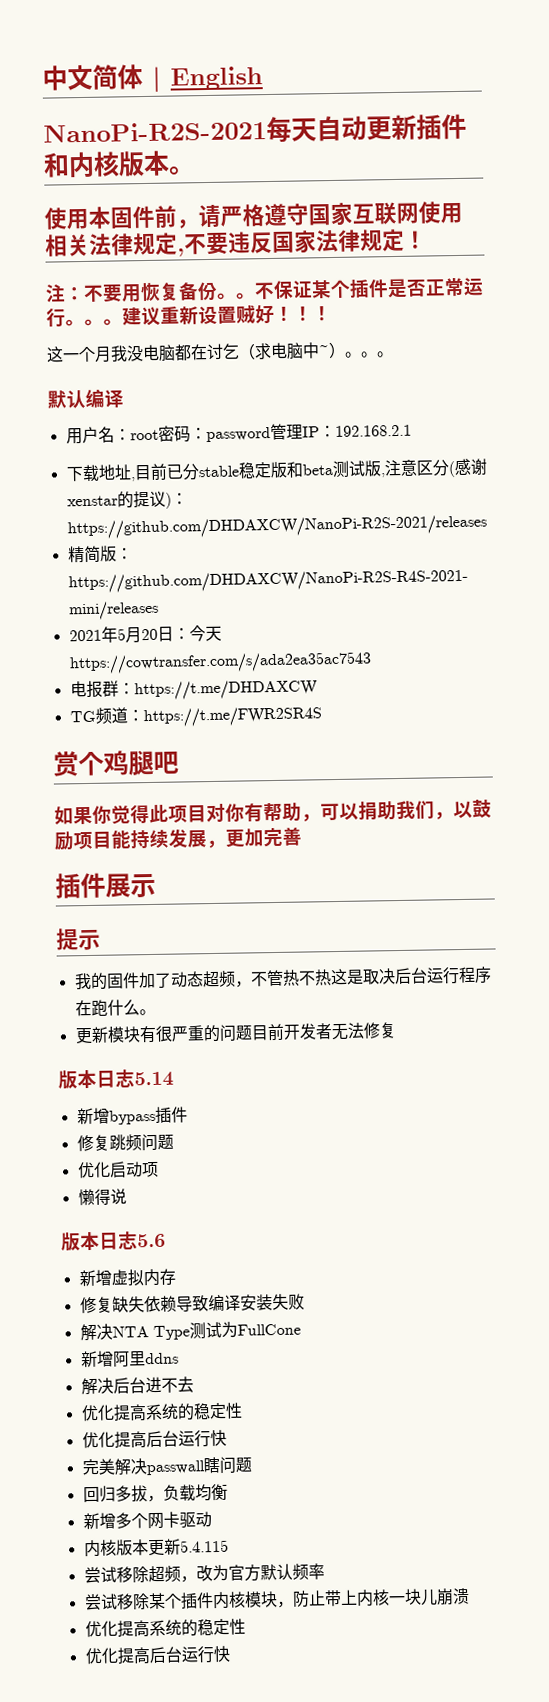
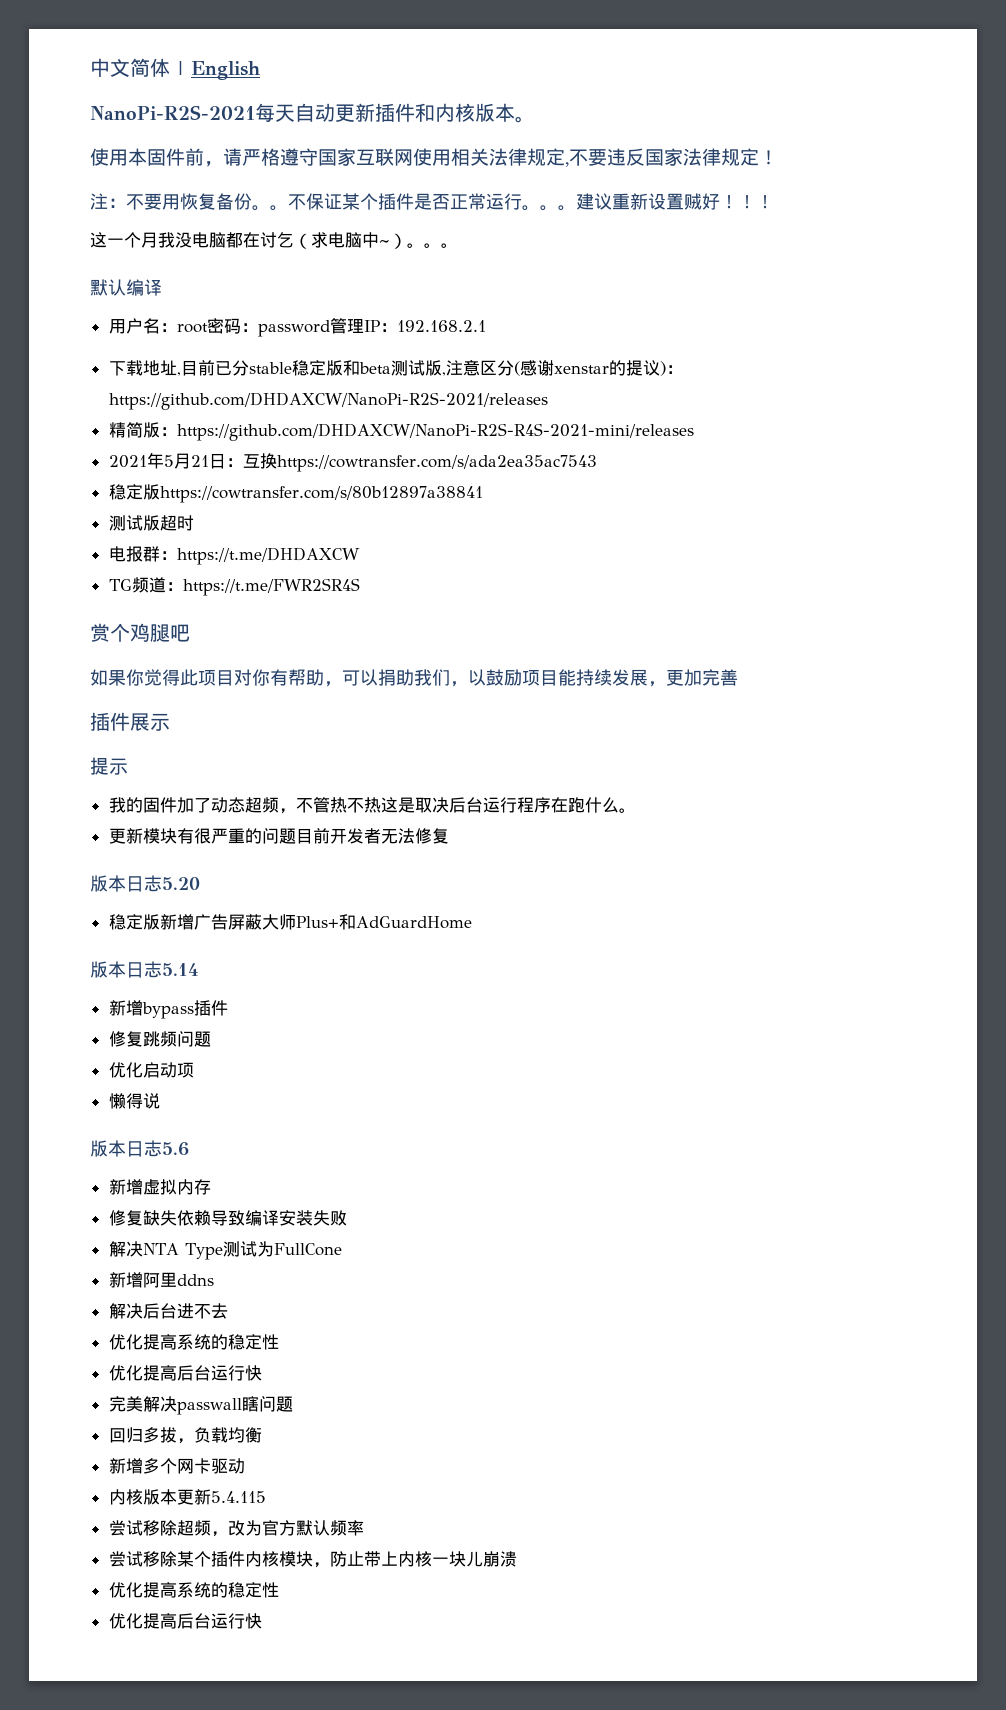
[140,625,222,642] [68,651,372,675] 20日：今天https://cowtransfer.com/s/ada2ea35ac7543 -> [190,453,597,472] [108,484,483,503] [108,515,194,531] 21日：互换https://cowtransfer.com/s/ada2ea35ac7543 // 稳定版https://cowtransfer.com/s/80b12897a38841 // 测试版超时
(397, 1030) none -> [90,875,200,892] [108,914,472,930] // 版本日志5.20 // 稳定版新增广告屏蔽大师Plus+和AdGuardHome

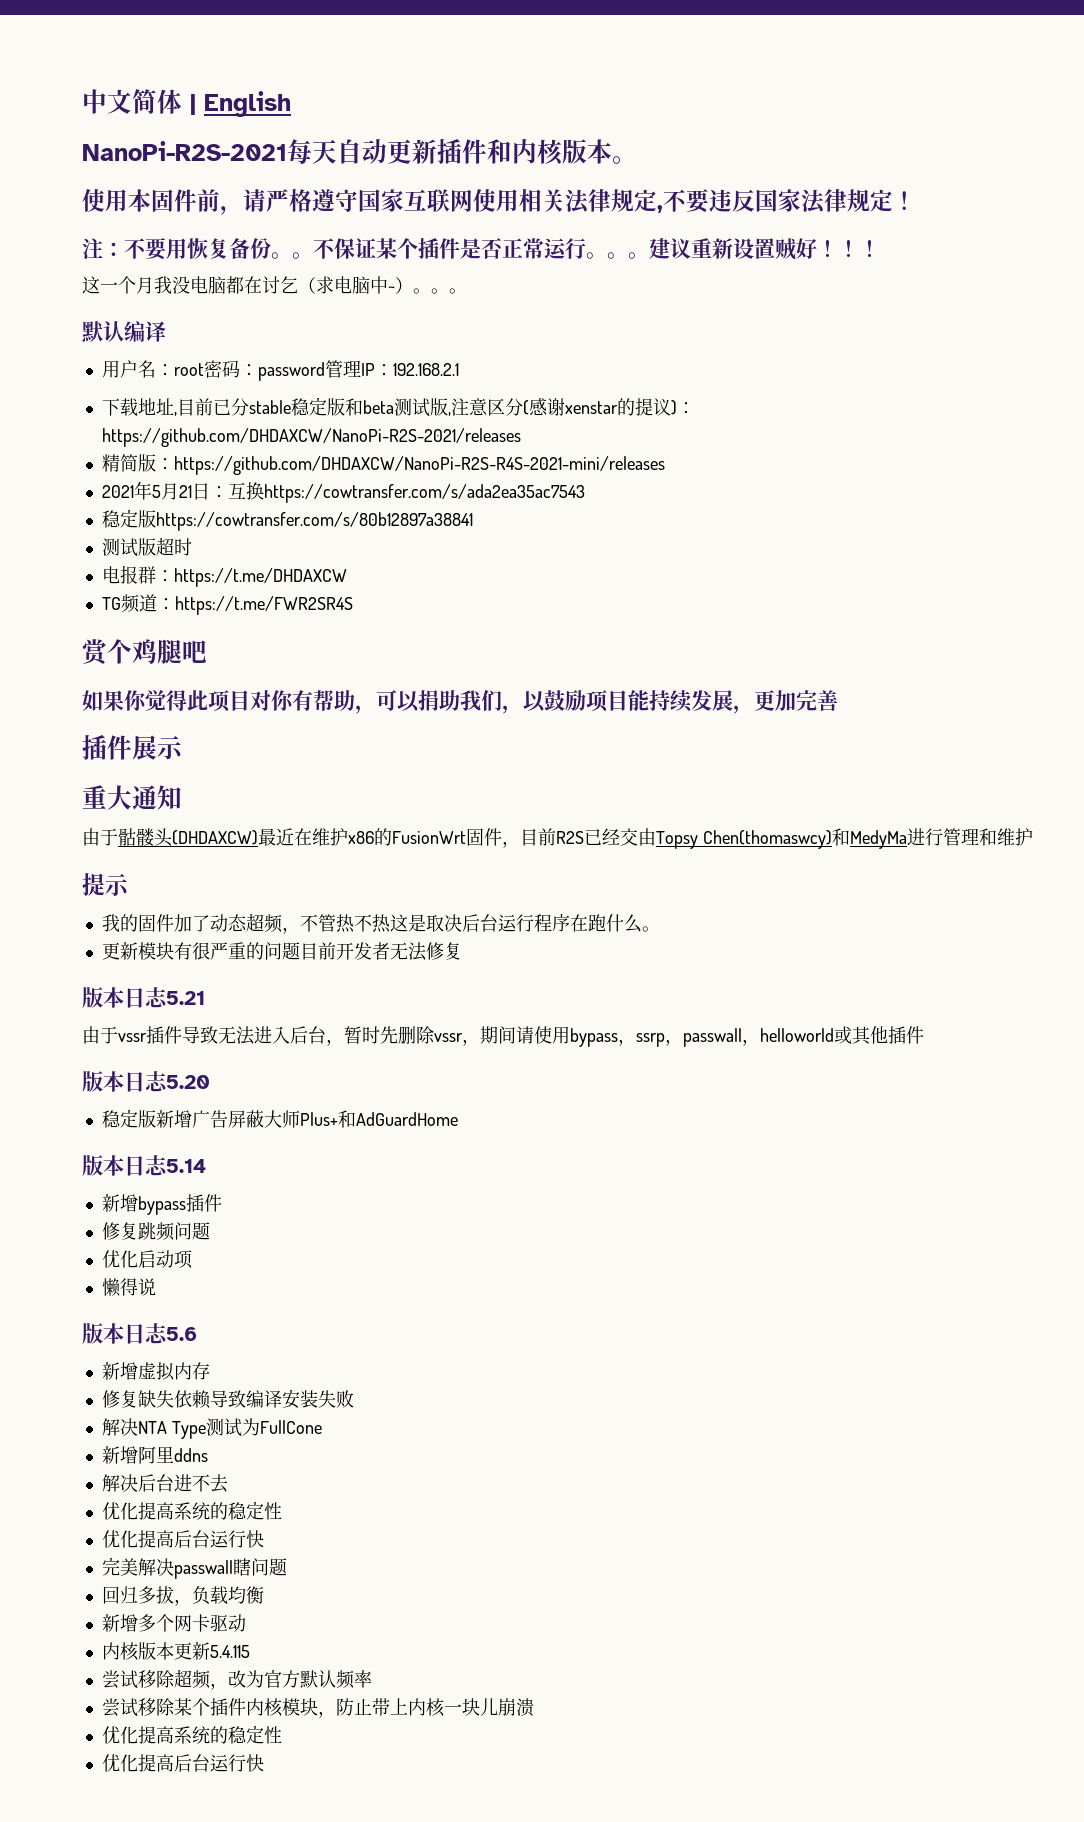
(170, 722) none -> [82,785,182,810] [82,828,1033,849] // 重大通知 // 由于骷髅头(DHDAXCW)最近在维护x86的FusionWrt固件，目前R2S已经交由Topsy Chen(thomaswcy)和MedyMa进行管理和维护
(449, 836) none -> [82,987,205,1008] [82,1026,924,1047] // 版本日志5.21 // 由于vssr插件导致无法进入后台，暂时先删除vssr，期间请使用bypass，ssrp，passwall，helloworld或其他插件

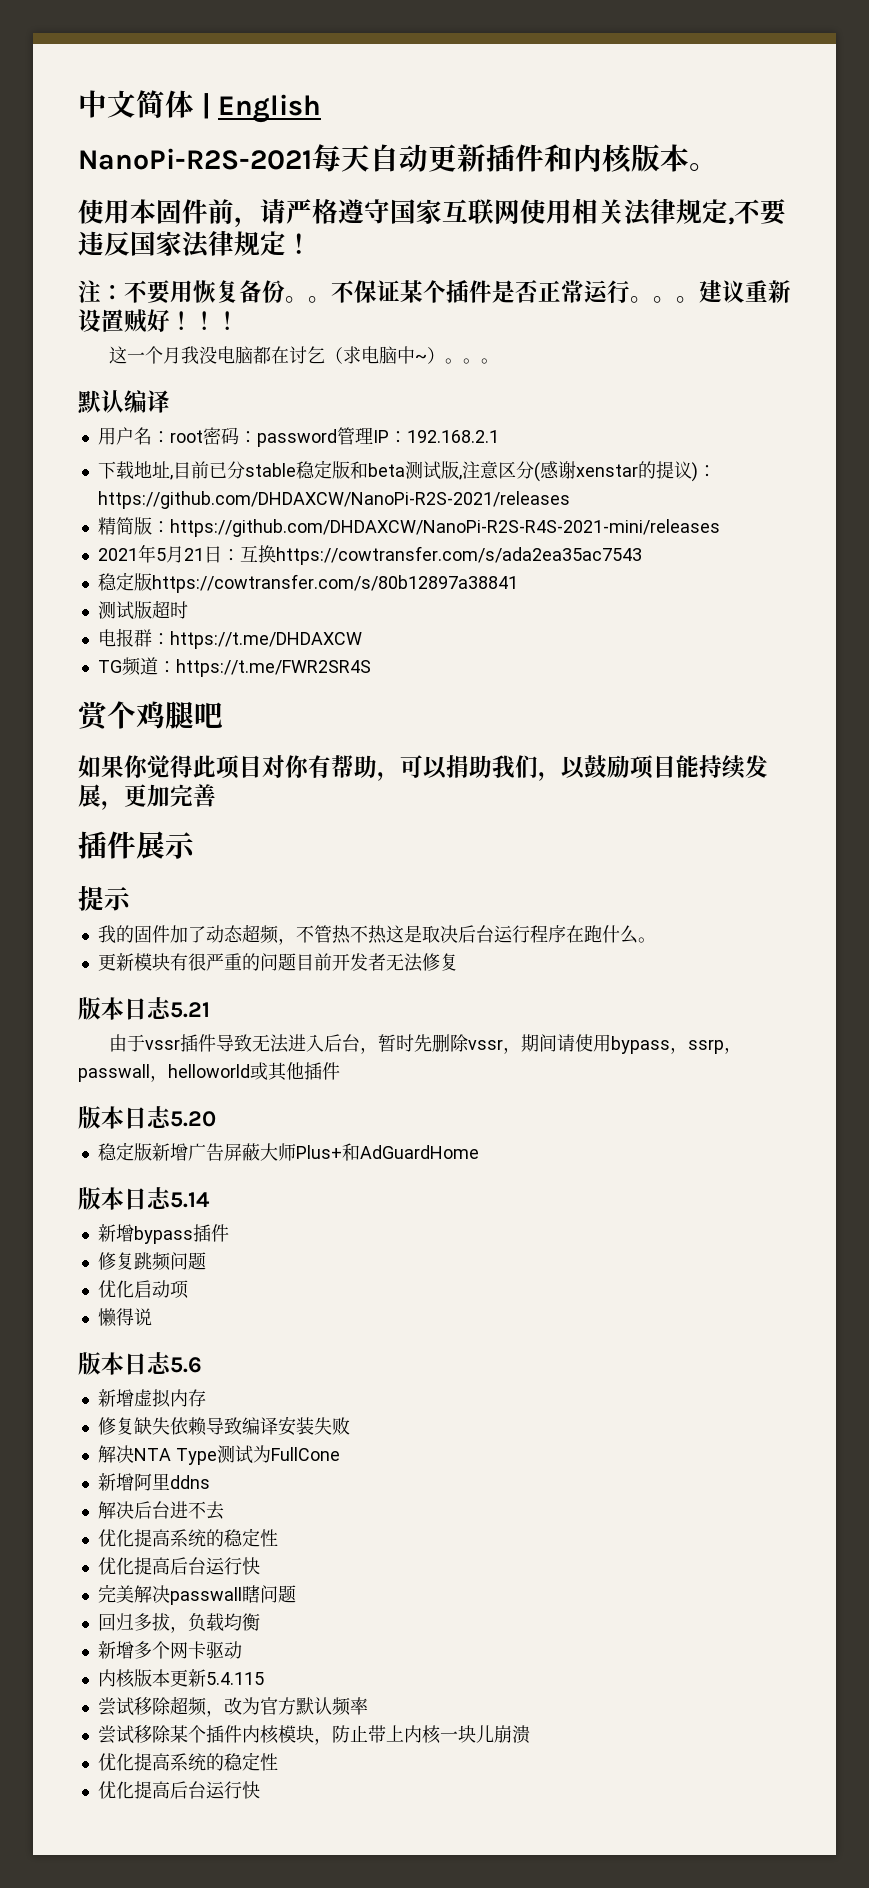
[82,785,182,810] [82,828,1033,849] // 重大通知 // 由于骷髅头(DHDAXCW)最近在维护x86的FusionWrt固件，目前R2S已经交由Topsy Chen(thomaswcy)和MedyMa进行管理和维护 -> (196, 845) none

